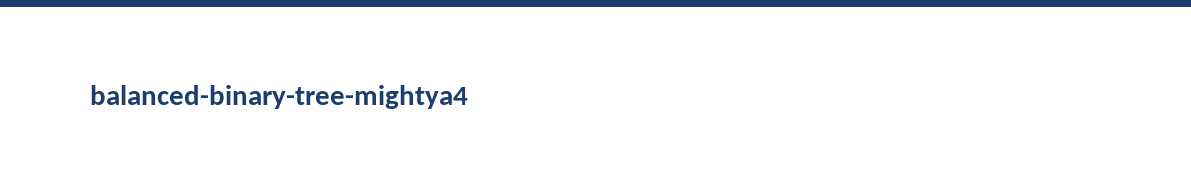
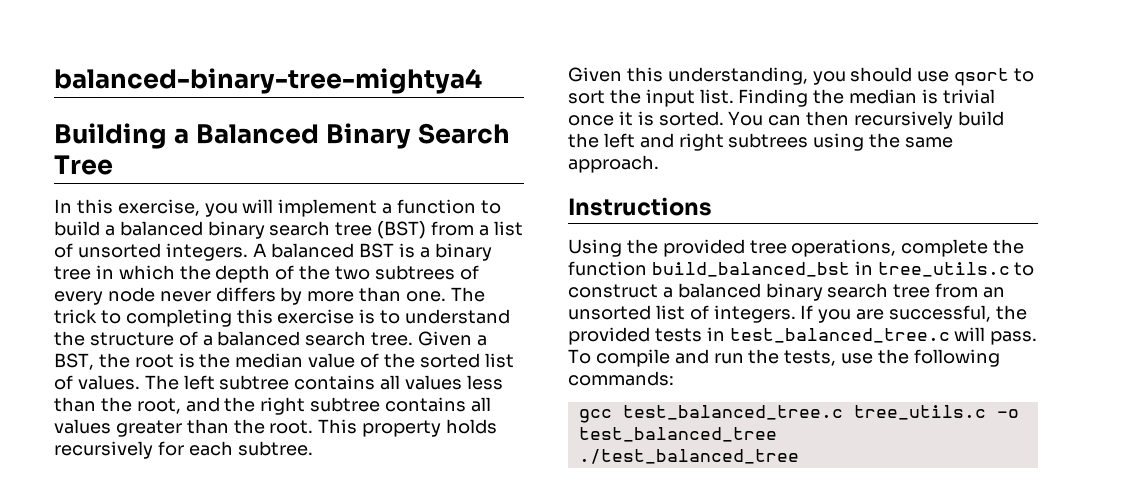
(468, 97) none -> [54,123,510,149] [54,155,113,175] [54,199,501,217] [54,221,523,239] [54,243,492,261] [54,265,479,283] [54,287,485,305] [54,309,511,327] [54,331,487,346] [54,353,514,370] [54,375,503,390] [54,397,491,415] [54,419,498,437] [54,441,313,459] [568,67,1035,86] [568,89,995,107] [568,111,1004,129] [568,133,954,151] [568,155,659,173] [568,197,712,216] [568,239,1025,257] [568,261,1035,277] [568,283,1006,301] [568,305,1027,323] [568,327,1038,345] [568,349,1000,367] [568,371,674,386] [578,405,1019,423] [578,427,777,442] [578,449,799,464] // Building a Balanced Binary Search Tree // In this exercise, you will implement a function to build a balanced binary search tree (BST) from a list of unsorted integers. A balanced BST is a binary tree in which the depth of the two subtrees of every node never differs by more than one. The trick to completing this exercise is to understand the structure of a balanced search tree. Given a BST, the root is the median value of the sorted list of values. The left subtree contains all values less than the root, and the right subtree contains all values greater than the root. This property holds recursively for each subtree. // Given this understanding, you should use qsort to sort the input list. Finding the median is trivial once it is sorted. You can then recursively build the left and right subtrees using the same approach. // Instructions // Using the provided tree operations, complete the function build_balanced_bst in tree_utils.c to construct a balanced binary search tree from an unsorted list of integers. If you are successful, the provided tests in test_balanced_tree.c will pass. To compile and run the tests, use the following commands: // gcc test_balanced_tree.c tree_utils.c -o test_balanced_tree // ./test_balanced_tree

